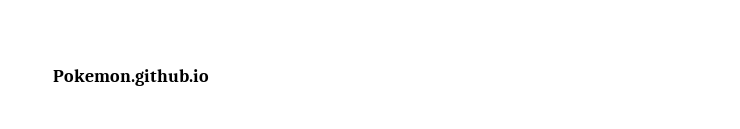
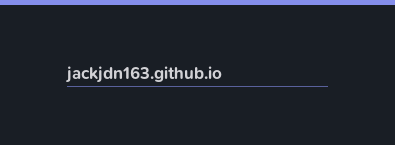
[53,69,209,86] Pokemon.github.io -> [65,66,222,83] jackjdn163.github.io

